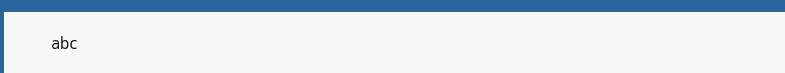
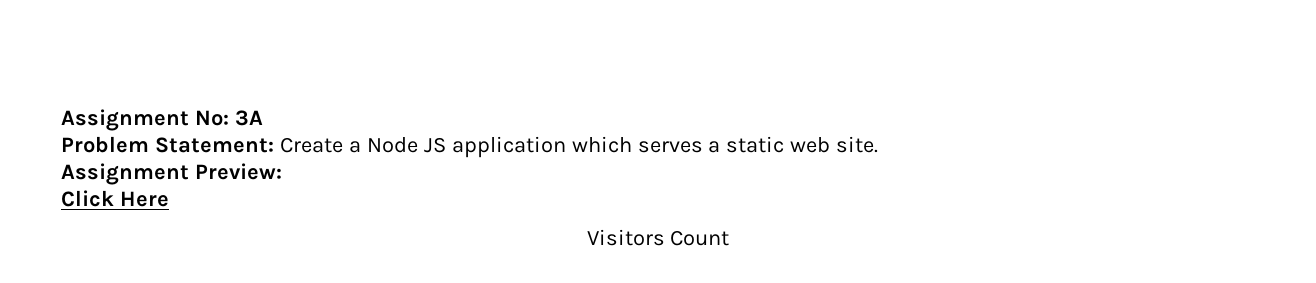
[51,36,78,49] abc -> [61,109,263,131] [61,136,879,158] [61,163,282,185] [61,190,169,207] [586,229,730,246] Assignment No: 3A // Problem Statement: Create a Node JS application which serves a static web site. // Assignment Preview: // Click Here // Visitors Count

